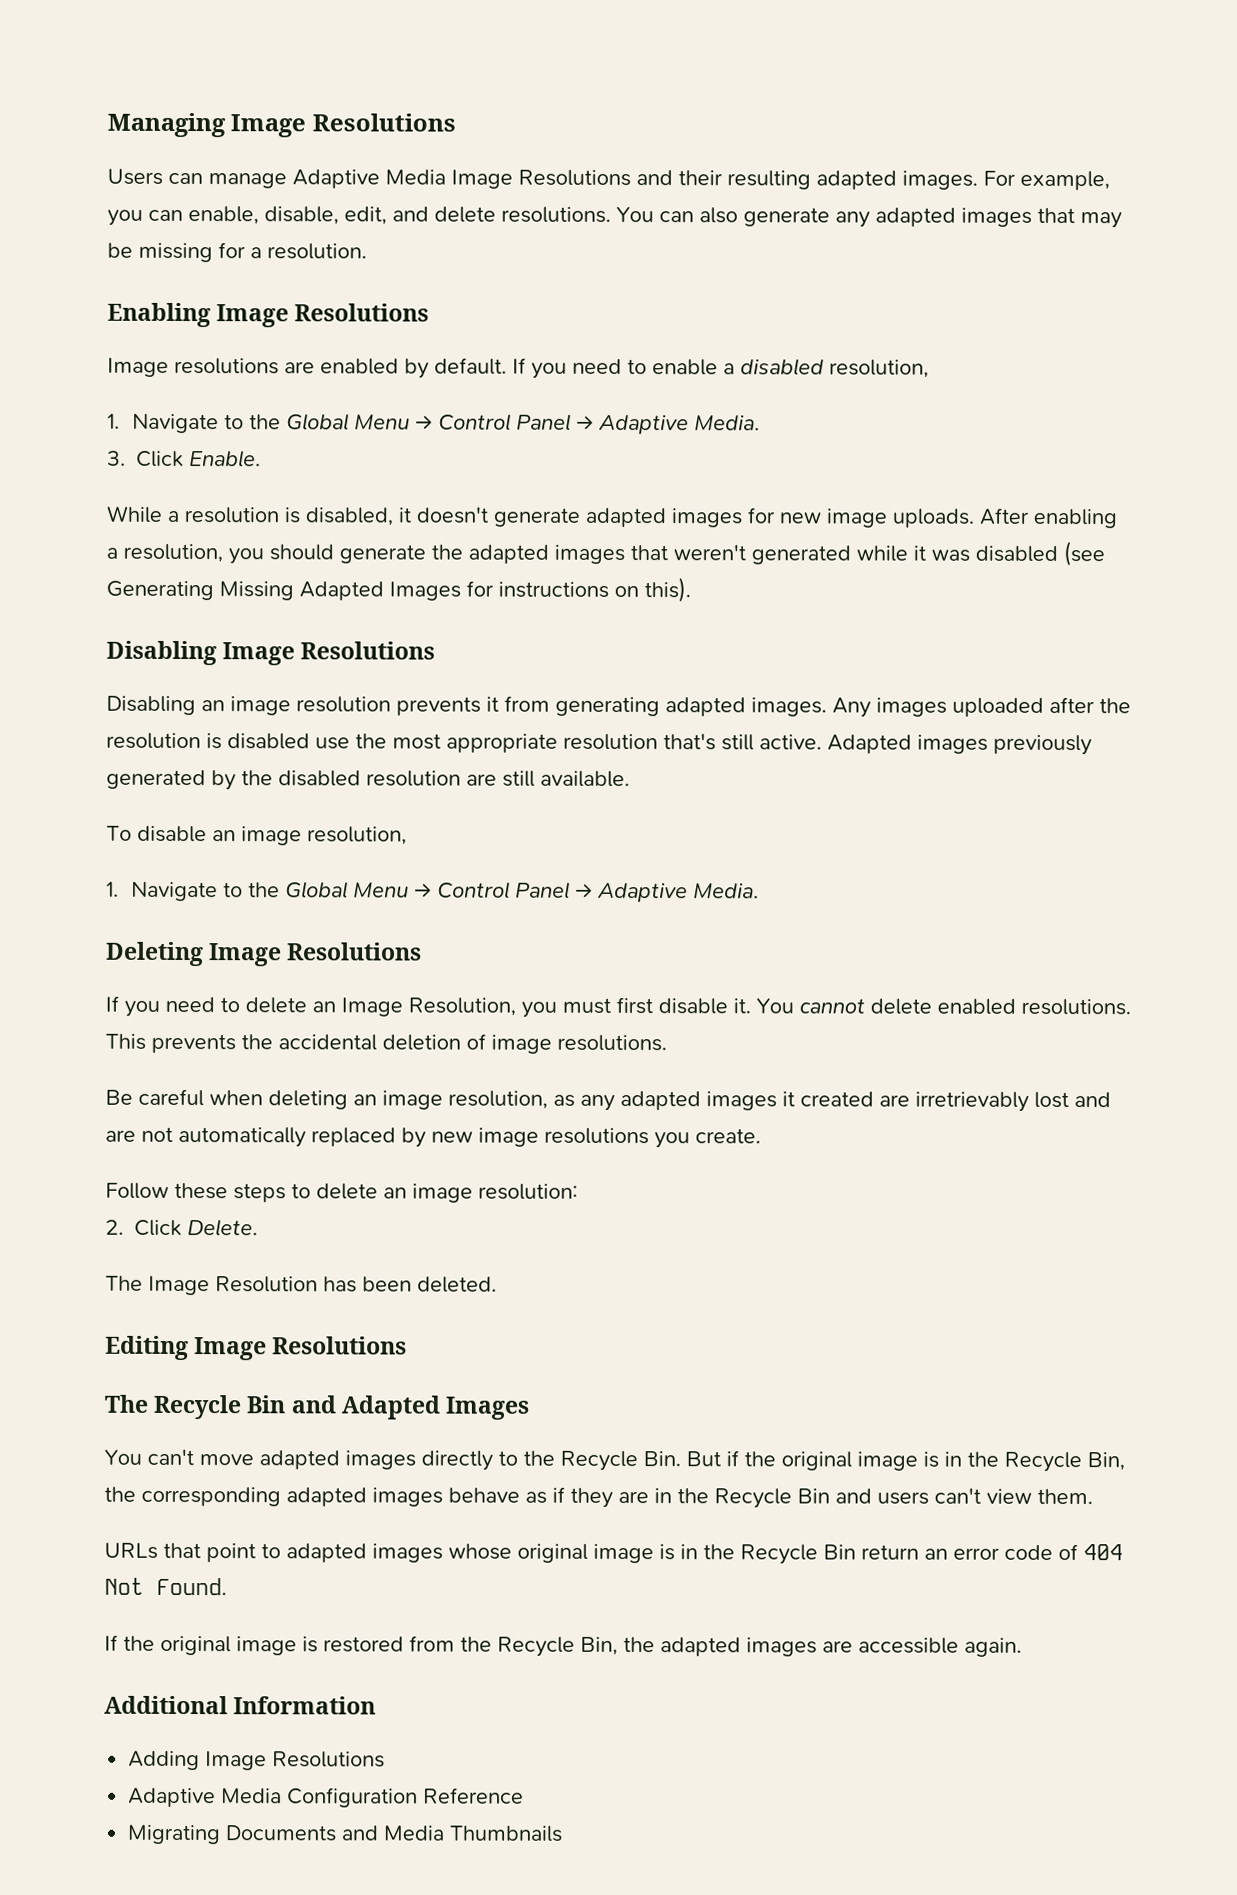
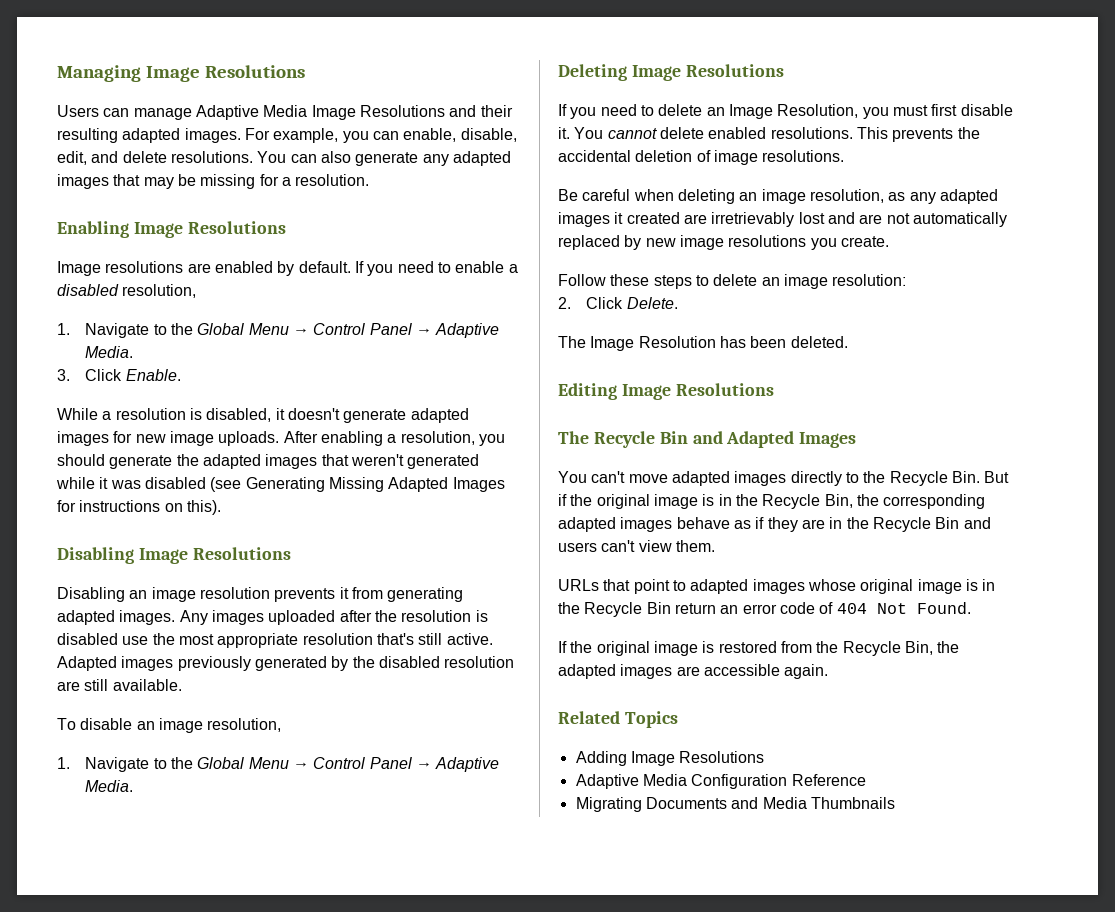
[104,1695,377,1715] Additional Information -> [558,711,678,728] Related Topics

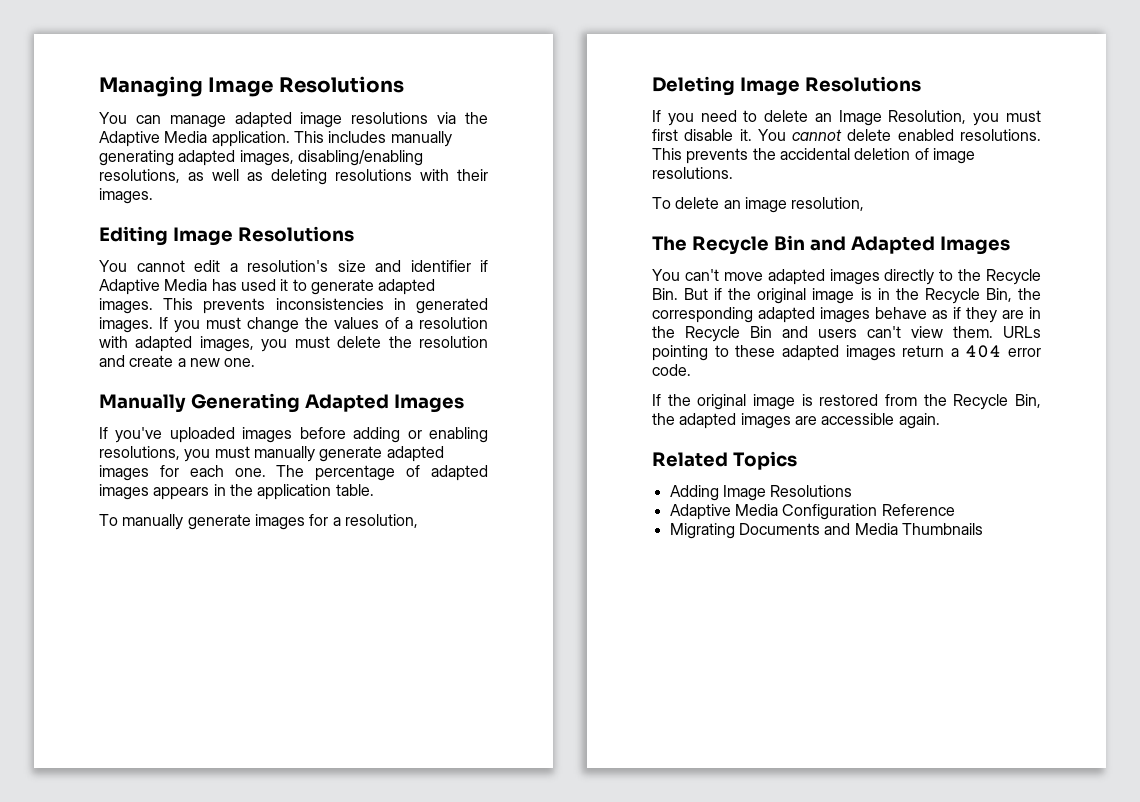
[57,105,99,117] Users -> [99,112,127,124] You
[195,105,513,120] [57,128,517,143] [57,151,511,166] [57,174,370,189] [57,221,286,238] [57,261,518,276] [57,284,197,298] [57,323,500,338] [85,346,134,358] [57,369,181,381] [57,408,469,423] [57,431,505,446] [57,454,480,469] [56,477,505,492] [57,500,221,515] [57,547,291,564] [57,587,464,602] [57,610,488,625] [57,633,493,648] [57,656,515,671] [57,679,182,691] [57,718,282,733] [57,757,500,772] [85,780,134,792] Adaptive Media Image Resolutions and their resulting adapted images. For example, you can enable, disable, edit, and delete resolutions. You can also generate any adapted images that may be missing for a resolution. // Enabling Image Resolutions // Image resolutions are enabled by default. If you need to enable a disabled resolution, // 1. Navigate to the Global Menu → Control Panel → Adaptive Media. // 3. Click Enable. // While a resolution is disabled, it doesn't generate adapted images for new image uploads. After enabling a resolution, you should generate the adapted images that weren't generated while it was disabled (see Generating Missing Adapted Images for instructions on this). // Disabling Image Resolutions // Disabling an image resolution prevents it from generating adapted images. Any images uploaded after the resolution is disabled use the most appropriate resolution that's still active. Adapted images previously generated by the disabled resolution are still available. // To disable an image resolution, // 1. Navigate to the Global Menu → Control Panel → Adaptive Media. -> [234,112,488,128] [99,131,452,147] [99,150,423,166] [99,169,488,185] [99,188,153,204] [99,226,354,246] [99,260,488,272] [99,279,436,295] [99,298,488,314] [99,317,488,333] [99,336,488,352] [99,355,256,367] [99,393,464,413] [99,427,488,443] [99,446,444,462] [99,465,488,481] [99,484,374,500] [99,514,418,530] adapted image resolutions via the Adaptive Media application. This includes manually generating adapted images, disabling/enabling resolutions, as well as deleting resolutions with their images. // Editing Image Resolutions // You cannot edit a resolution's size and identifier if Adaptive Media has used it to generate adapted images. This prevents inconsistencies in generated images. If you must change the values of a resolution with adapted images, you must delete the resolution and create a new one. // Manually Generating Adapted Images // If you've uploaded images before adding or enabling resolutions, you must manually generate adapted images for each one. The percentage of adapted images appears in the application table. // To manually generate images for a resolution,
[558,189,998,204] [558,212,1007,227] [558,235,889,250] [558,274,907,289] [558,297,678,309] [558,336,848,351] [558,383,774,400] Be careful when deleting an image resolution, as any adapted images it created are irretrievably lost and are not automatically replaced by new image resolutions you create. // Follow these steps to delete an image resolution: // 2. Click Delete. // The Image Resolution has been deleted. // Editing Image Resolutions -> [652,197,865,213] To delete an image resolution,
[558,579,996,594] [558,602,971,617] // URLs that point to adapted images whose original image is in the Recycle Bin return an error code of 404 Not Found. -> [1003,326,1041,338] [652,345,1041,361] [652,364,691,376] URLs pointing to these adapted images return a 404 error code.

